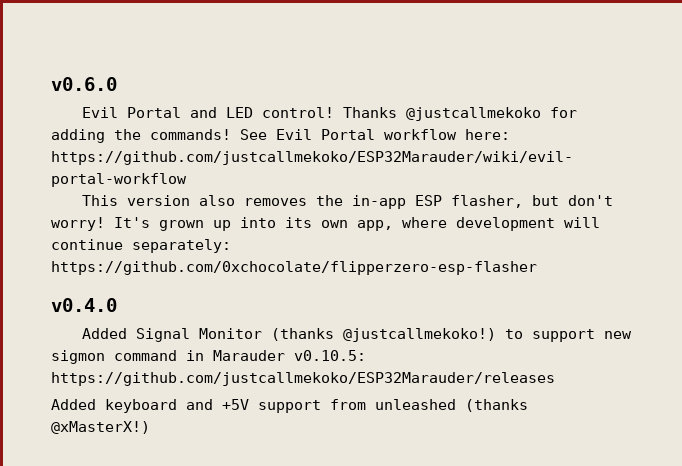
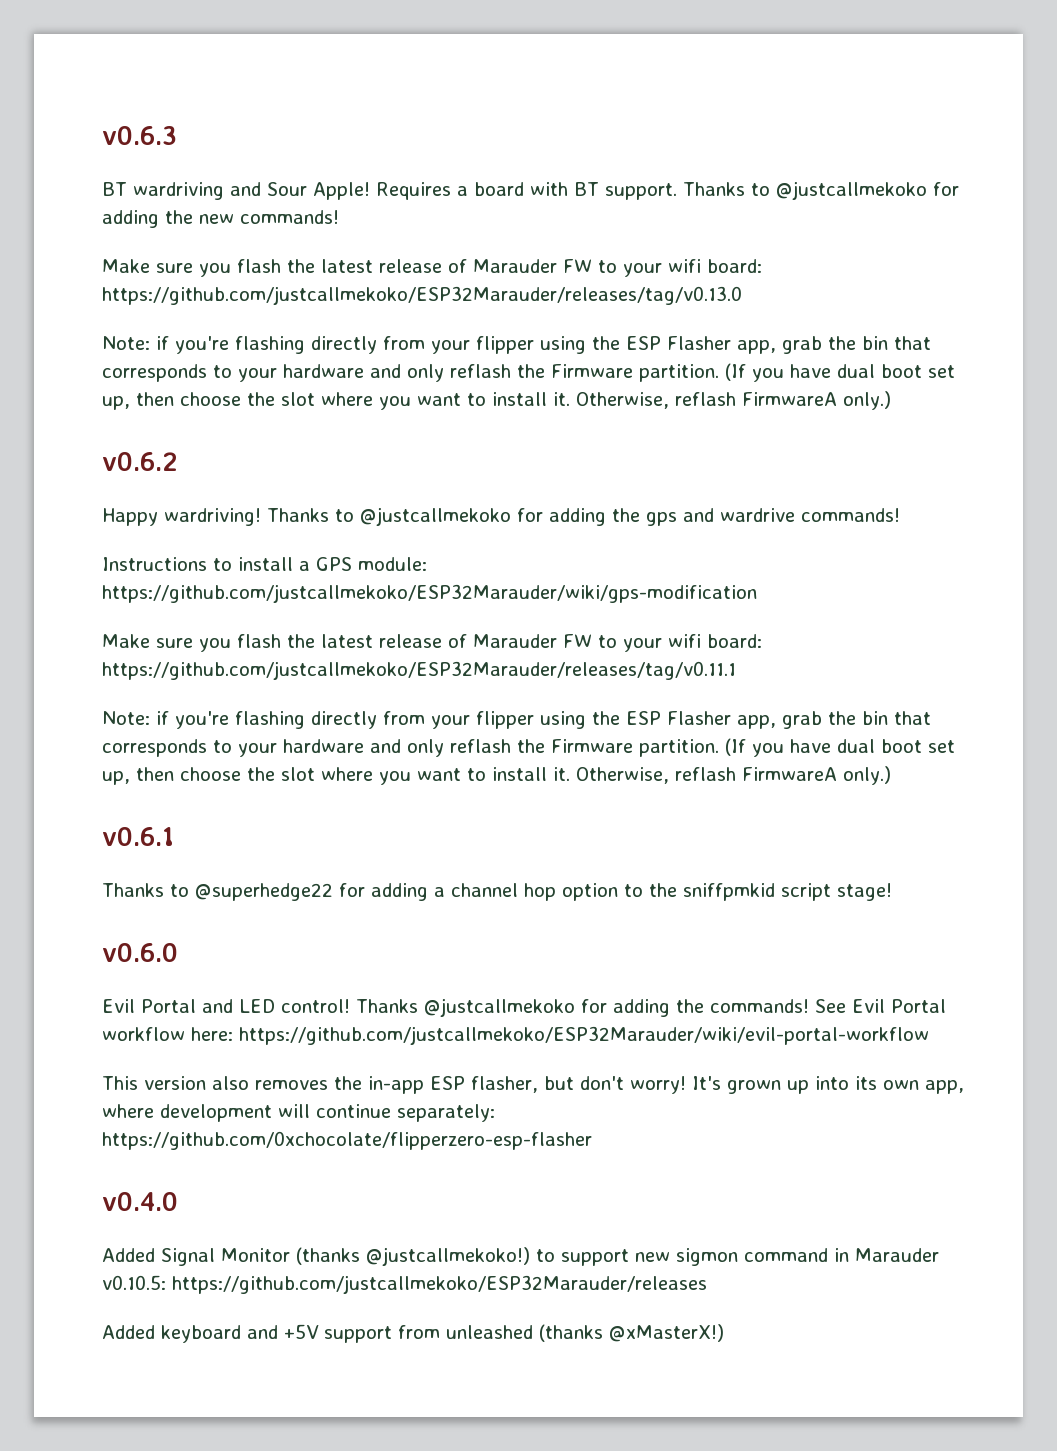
(51, 84) none -> [102,126,177,145] [102,181,959,200] [102,210,339,228] [102,259,762,277] [102,286,742,305] [102,336,931,354] [102,363,955,382] [102,391,891,410] [102,452,178,471] [102,507,900,526] [102,557,427,571] [102,584,757,603] [102,634,762,652] [102,661,736,680] [102,711,931,729] [102,738,955,757] [102,766,891,785] [102,827,175,846] [102,883,892,901] v0.6.3 // BT wardriving and Sour Apple! Requires a board with BT support. Thanks to @justcallmekoko for adding the new commands! // Make sure you flash the latest release of Marauder FW to your wifi board: https://github.com/justcallmekoko/ESP32Marauder/releases/tag/v0.13.0 // Note: if you're flashing directly from your flipper using the ESP Flasher app, grab the bin that corresponds to your hardware and only reflash the Firmware partition. (If you have dual boot set up, then choose the slot where you want to install it. Otherwise, reflash FirmwareA only.) // v0.6.2 // Happy wardriving! Thanks to @justcallmekoko for adding the gps and wardrive commands! // Instructions to install a GPS module: https://github.com/justcallmekoko/ESP32Marauder/wiki/gps-modification // Make sure you flash the latest release of Marauder FW to your wifi board: https://github.com/justcallmekoko/ESP32Marauder/releases/tag/v0.11.1 // Note: if you're flashing directly from your flipper using the ESP Flasher app, grab the bin that corresponds to your hardware and only reflash the Firmware partition. (If you have dual boot set up, then choose the slot where you want to install it. Otherwise, reflash FirmwareA only.) // v0.6.1 // Thanks to @superhedge22 for adding a channel hop option to the sniffpmkid script stage! //

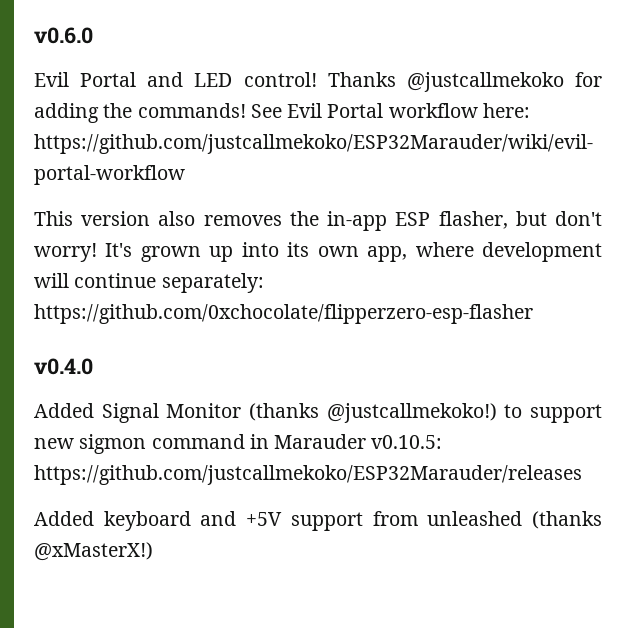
[102,126,177,145] [102,181,959,200] [102,210,339,228] [102,259,762,277] [102,286,742,305] [102,336,931,354] [102,363,955,382] [102,391,891,410] [102,452,178,471] [102,507,900,526] [102,557,427,571] [102,584,757,603] [102,634,762,652] [102,661,736,680] [102,711,931,729] [102,738,955,757] [102,766,891,785] [102,827,175,846] [102,883,892,901] v0.6.3 // BT wardriving and Sour Apple! Requires a board with BT support. Thanks to @justcallmekoko for adding the new commands! // Make sure you flash the latest release of Marauder FW to your wifi board: https://github.com/justcallmekoko/ESP32Marauder/releases/tag/v0.13.0 // Note: if you're flashing directly from your flipper using the ESP Flasher app, grab the bin that corresponds to your hardware and only reflash the Firmware partition. (If you have dual boot set up, then choose the slot where you want to install it. Otherwise, reflash FirmwareA only.) // v0.6.2 // Happy wardriving! Thanks to @justcallmekoko for adding the gps and wardrive commands! // Instructions to install a GPS module: https://github.com/justcallmekoko/ESP32Marauder/wiki/gps-modification // Make sure you flash the latest release of Marauder FW to your wifi board: https://github.com/justcallmekoko/ESP32Marauder/releases/tag/v0.11.1 // Note: if you're flashing directly from your flipper using the ESP Flasher app, grab the bin that corresponds to your hardware and only reflash the Firmware partition. (If you have dual boot set up, then choose the slot where you want to install it. Otherwise, reflash FirmwareA only.) // v0.6.1 // Thanks to @superhedge22 for adding a channel hop option to the sniffpmkid script stage! // -> (34, 35) none

